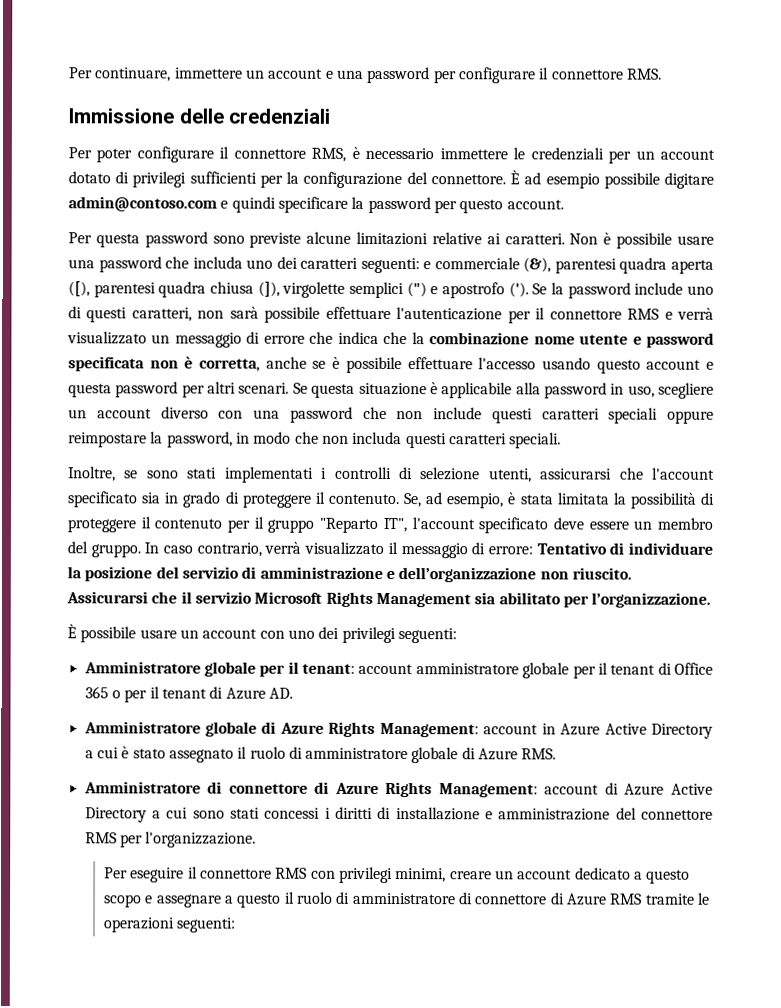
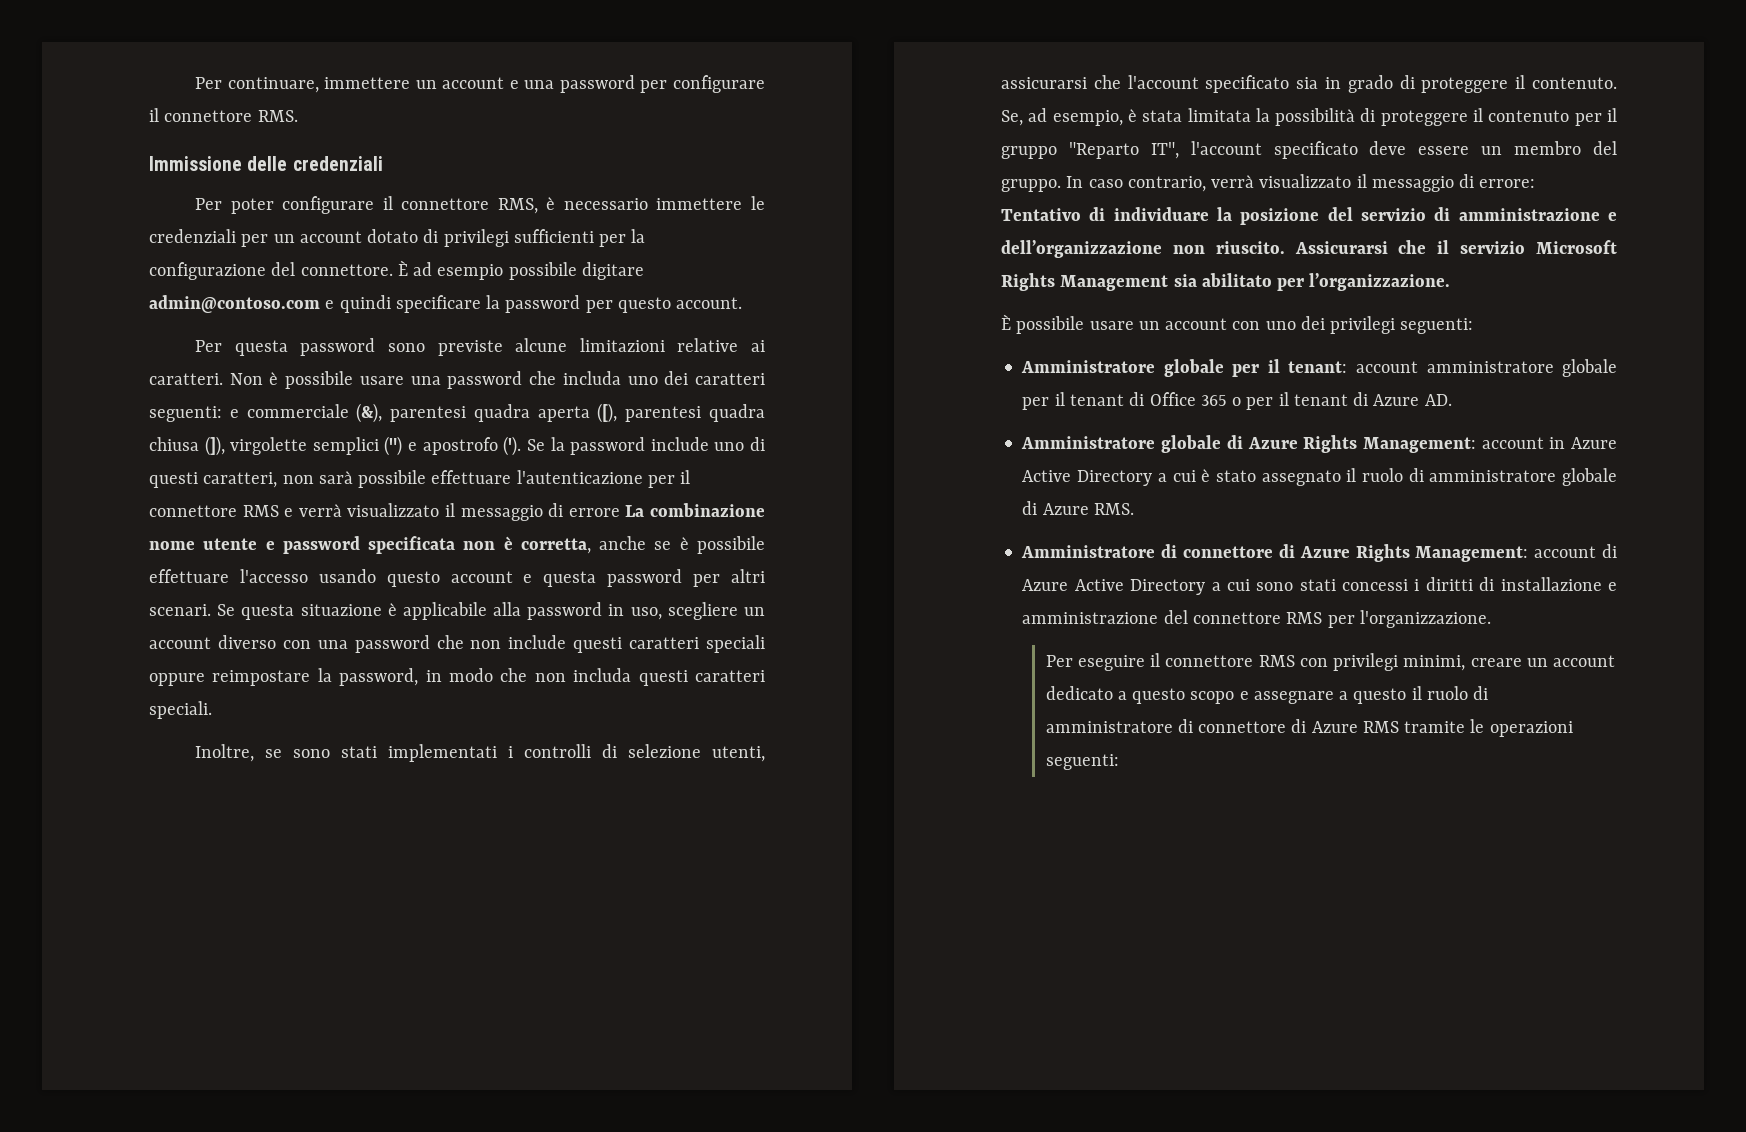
[151,334,171,344] un -> [445,503,455,517] il
[309,331,425,345] che indica che la -> [625,505,645,517] La

